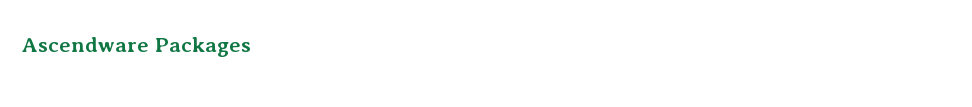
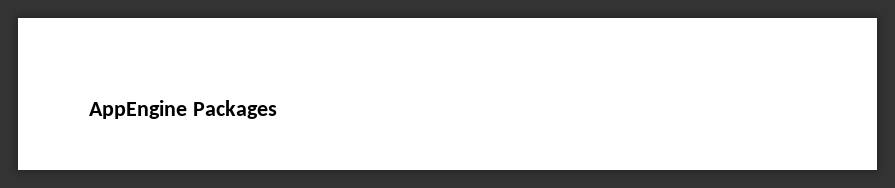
[22,37,149,52] Ascendware -> [89,100,187,119] AppEngine

